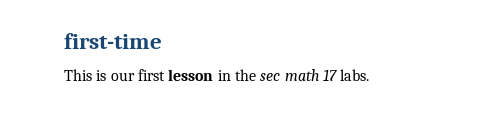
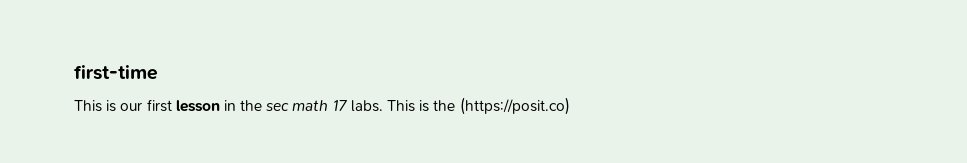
(370, 75) none -> [387,97,570,115] This is the (https://posit.co)

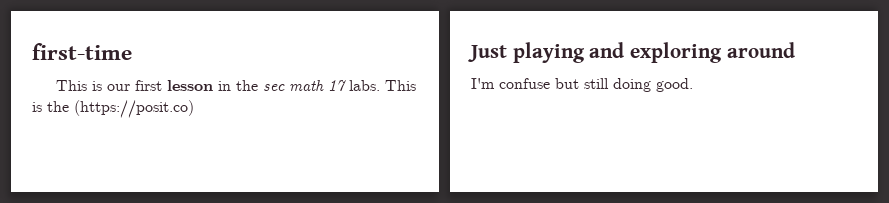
(570, 106) none -> [468,42,795,63] [471,78,693,92] // Just playing and exploring around // I'm confuse but still doing good.

